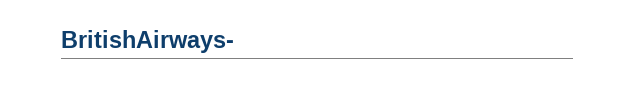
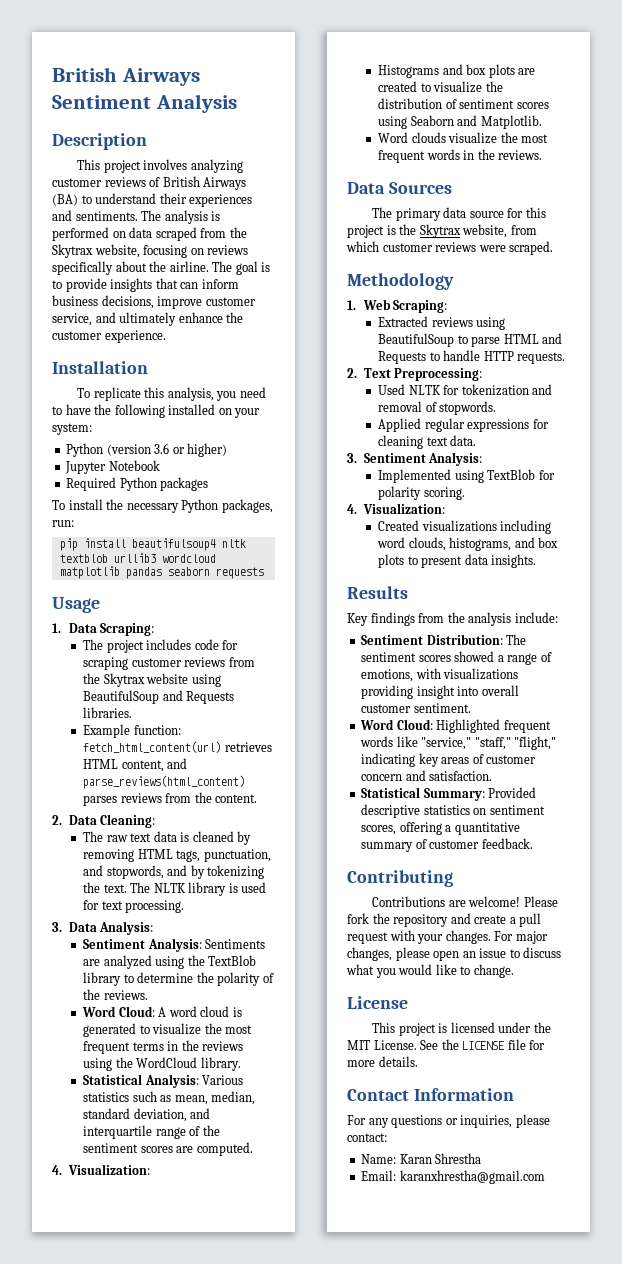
[61,30,234,53] BritishAirways- -> [52,67,200,86] [52,94,237,113] [52,133,147,150] [77,159,243,173] [52,176,247,190] [52,193,253,207] [52,210,221,224] [52,227,247,241] [52,244,249,258] [52,261,271,275] [52,278,239,292] [52,295,256,309] [52,312,244,326] [52,330,166,343] [52,361,148,374] [77,387,266,401] [52,404,261,418] [52,423,92,435] [66,443,228,457] [65,460,160,474] [66,477,209,491] [52,499,273,513] [52,520,74,527] [59,538,246,551] [59,553,216,563] [59,566,264,579] [52,597,100,613] [52,623,155,636] [83,639,239,653] [83,657,255,670] [83,673,221,687] [83,690,235,704] [83,707,133,718] [83,724,181,738] [83,741,272,753] [83,758,188,772] [83,775,246,789] [83,792,258,806] [52,814,156,828] [83,831,252,845] [83,849,271,862] [83,865,265,879] [83,882,267,896] [83,900,185,913] [52,921,154,935] [83,938,266,952] [83,955,257,969] [83,972,274,986] [83,989,148,1000] [82,1006,242,1017] [83,1023,253,1037] [83,1040,244,1054] [83,1057,241,1071] [83,1074,244,1088] [83,1091,256,1105] [83,1108,211,1122] [83,1125,220,1139] [83,1142,253,1156] [52,1164,150,1175] [378,64,536,78] [378,81,503,93] [378,98,549,109] [378,115,542,129] [378,132,549,144] [378,149,543,163] [347,182,452,194] [372,207,546,221] [347,224,537,238] [346,241,554,255] [347,273,454,290] [347,299,448,313] [378,316,506,330] [378,333,563,347] [378,350,566,364] [347,368,483,381] [378,384,553,396] [378,401,497,415] [378,418,549,432] [378,435,477,449] [347,452,483,466] [378,469,555,483] [378,486,465,500] [347,503,445,514] [378,520,552,534] [377,537,559,551] [378,554,537,568] [347,586,408,599] [347,612,558,626] [361,634,527,645] [361,651,552,665] [361,668,519,682] [361,685,519,699] [361,703,471,713] [360,719,551,733] [360,736,557,750] [361,753,537,767] [361,770,493,781] [361,787,537,801] [361,804,545,818] [361,822,520,835] [361,838,533,852] [347,870,453,887] [372,896,558,907] [347,913,542,927] [347,930,548,944] [347,947,562,961] [346,964,514,978] [347,996,408,1009] [372,1022,551,1036] [347,1039,546,1050] [347,1056,418,1067] [347,1088,514,1101] [347,1114,550,1128] [347,1133,387,1142] [361,1153,482,1164] [361,1170,545,1184] British Airways Sentiment Analysis // Description // This project involves analyzing customer reviews of British Airways (BA) to understand their experiences and sentiments. The analysis is performed on data scraped from the Skytrax website, focusing on reviews specifically about the airline. The goal is to provide insights that can inform business decisions, improve customer service, and ultimately enhance the customer experience. // Installation // To replicate this analysis, you need to have the following installed on your system: // Python (version 3.6 or higher) // Jupyter Notebook // Required Python packages // To install the necessary Python packages, run: // pip install beautifulsoup4 nltk textblob urllib3 wordcloud matplotlib pandas seaborn requests // Usage // 1. Data Scraping: // The project includes code for scraping customer reviews from the Skytrax website using BeautifulSoup and Requests libraries. // Example function: fetch_html_content(url) retrieves HTML content, and parse_reviews(html_content) parses reviews from the content. // 2. Data Cleaning: // The raw text data is cleaned by removing HTML tags, punctuation, and stopwords, and by tokenizing the text. The NLTK library is used for text processing. // 3. Data Analysis: // Sentiment Analysis: Sentiments are analyzed using the TextBlob library to determine the polarity of the reviews. // Word Cloud: A word cloud is generated to visualize the most frequent terms in the reviews using the WordCloud library. // Statistical Analysis: Various statistics such as mean, median, standard deviation, and interquartile range of the sentiment scores are computed. // 4. Visualization: // Histograms and box plots are created to visualize the distribution of sentiment scores using Seaborn and Matplotlib. // Word clouds visualize the most frequent words in the reviews. // Data Sources // The primary data source for this project is the Skytrax website, from which customer reviews were scraped. // Methodology // 1. Web Scraping: // Extracted reviews using BeautifulSoup to parse HTML and Requests to handle HTTP requests. // 2. Text Preprocessing: // Used NLTK for tokenization and removal of stopwords. // Applied regular expressions for cleaning text data. // 3. Sentiment Analysis: // Implemented using TextBlob for polarity scoring. // 4. Visualization: // Created visualizations including word clouds, histograms, and box plots to present data insights. // Results // Key findings from the analysis include: // Sentiment Distribution: The sentiment scores showed a range of emotions, with visualizations providing insight into overall customer sentiment. // Word Cloud: Highlighted frequent words like "service," "staff," "flight," indicating key areas of customer concern and satisfaction. // Statistical Summary: Provided descriptive statistics on sentiment scores, offering a quantitative summary of customer feedback. // Contributing // Contributions are welcome! Please fork the repository and create a pull request with your changes. For major changes, please open an issue to discuss what you would like to change. // License // This project is licensed under the MIT License. See the LICENSE file for more details. // Contact Information // For any questions or inquiries, please contact: // Name: Karan Shrestha // Email: karanxhrestha@gmail.com

